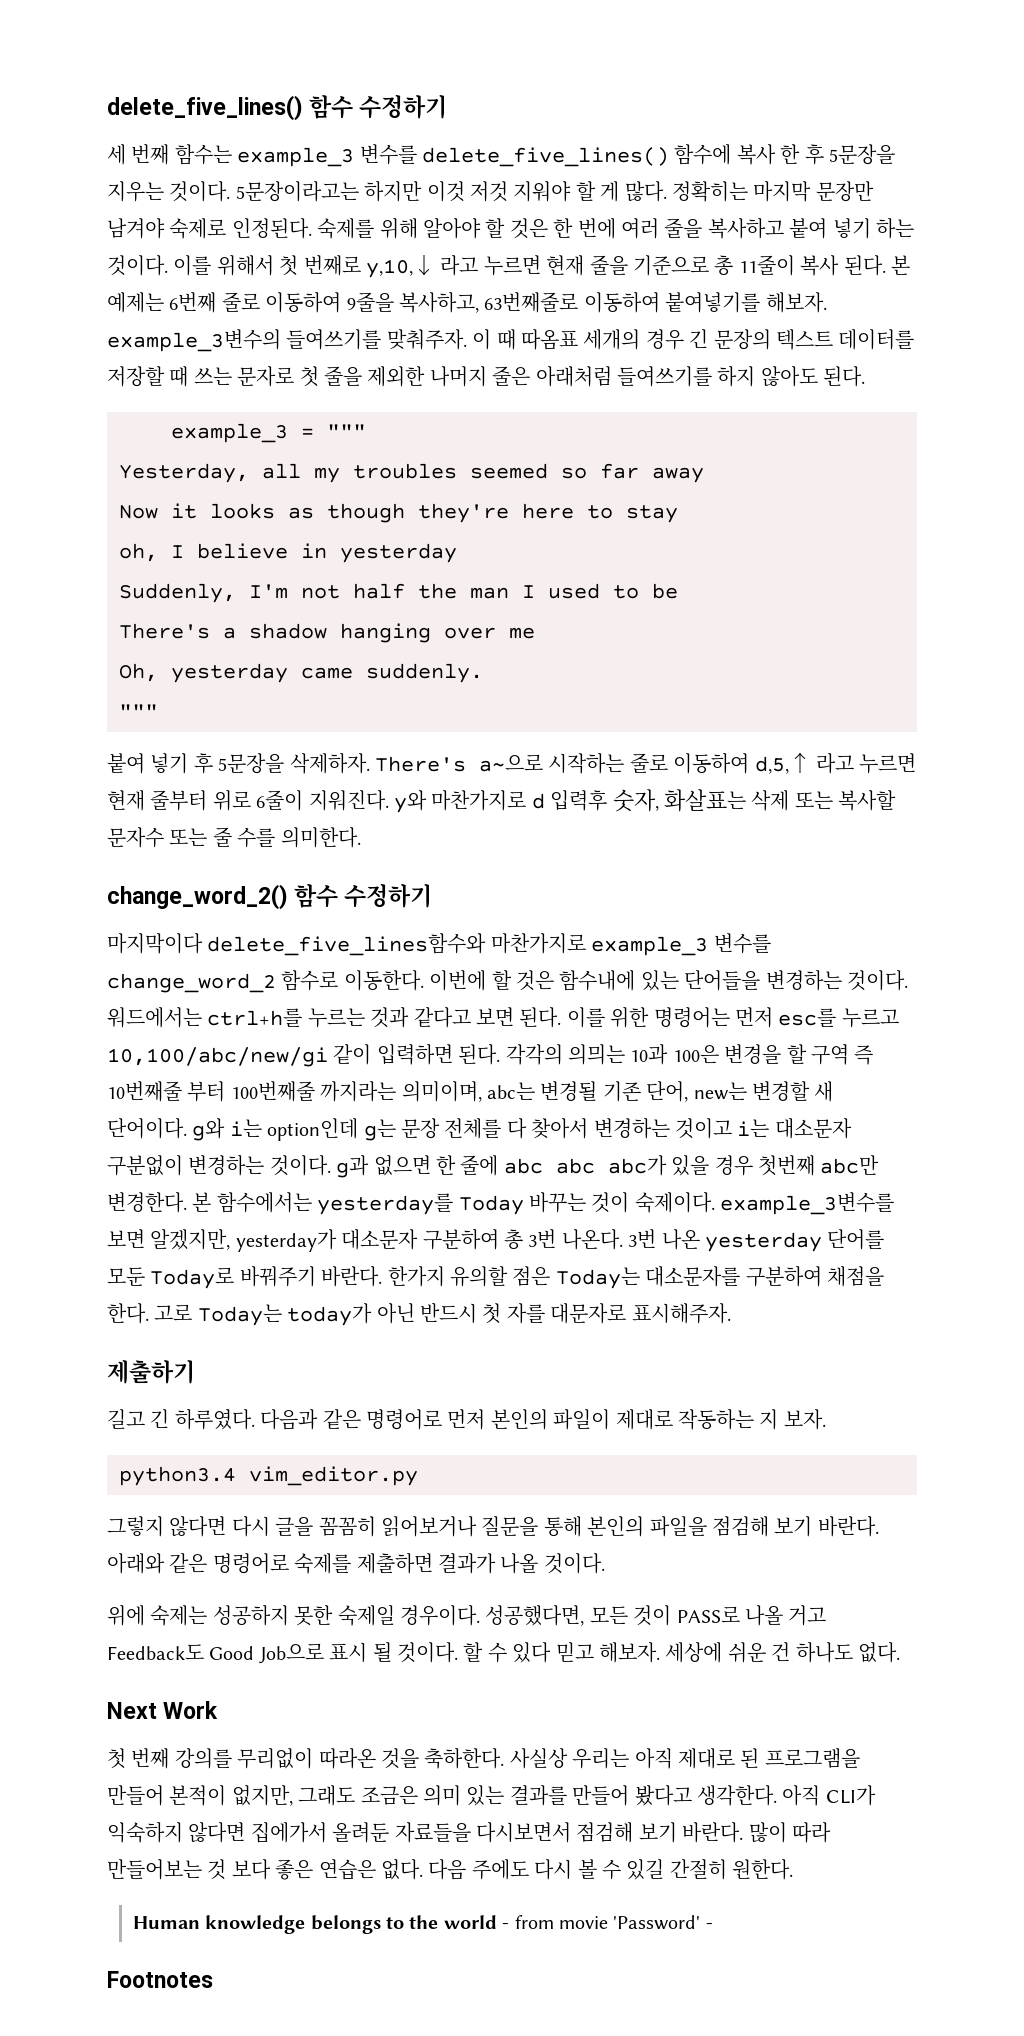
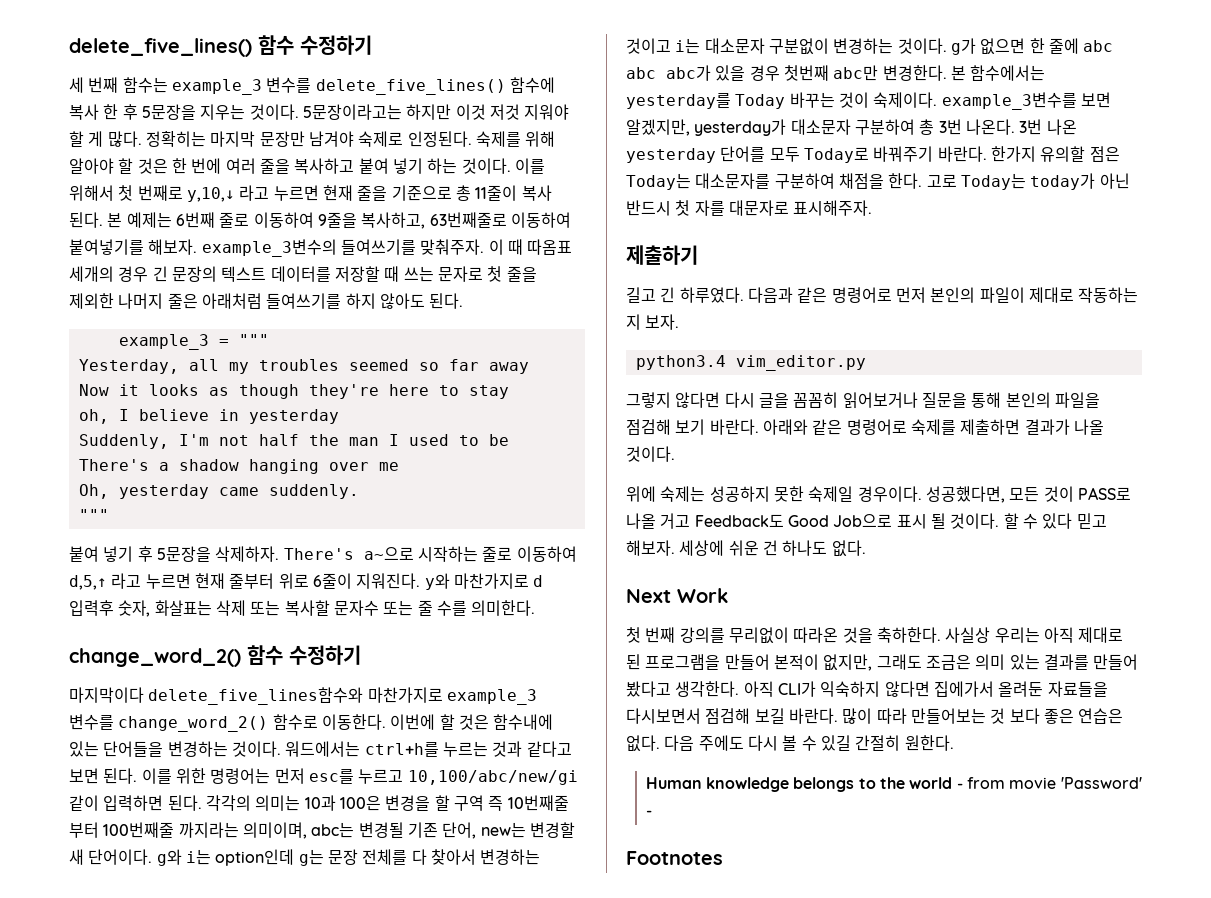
[107,973,276,993] change_word_2 -> [118,716,269,732] change_word_2()
[567,1044,625,1065] 의믜는 -> [255,795,301,811] 의미는
[336,1155,370,1178] g과 -> [950,38,976,55] g가
[107,1267,145,1286] 모둔 -> [769,147,800,162] 모두
[638,1822,677,1843] 보기 -> [754,708,785,724] 보길

